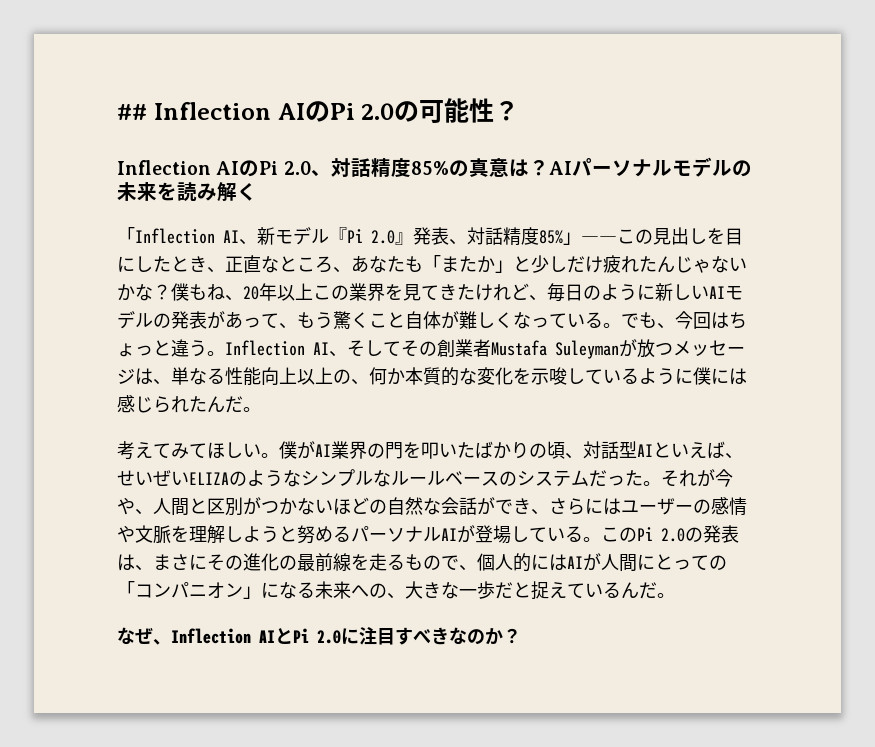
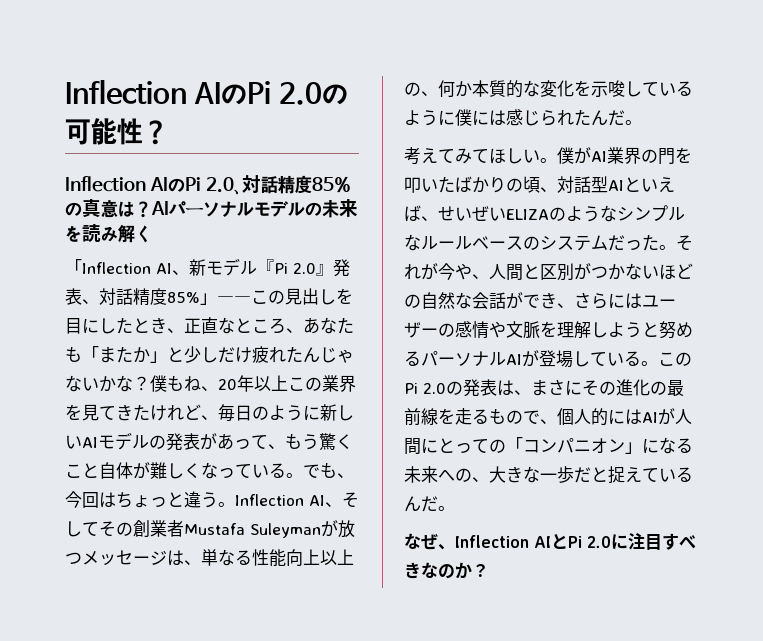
[117,104,147,120] ## -> (65, 92) none

